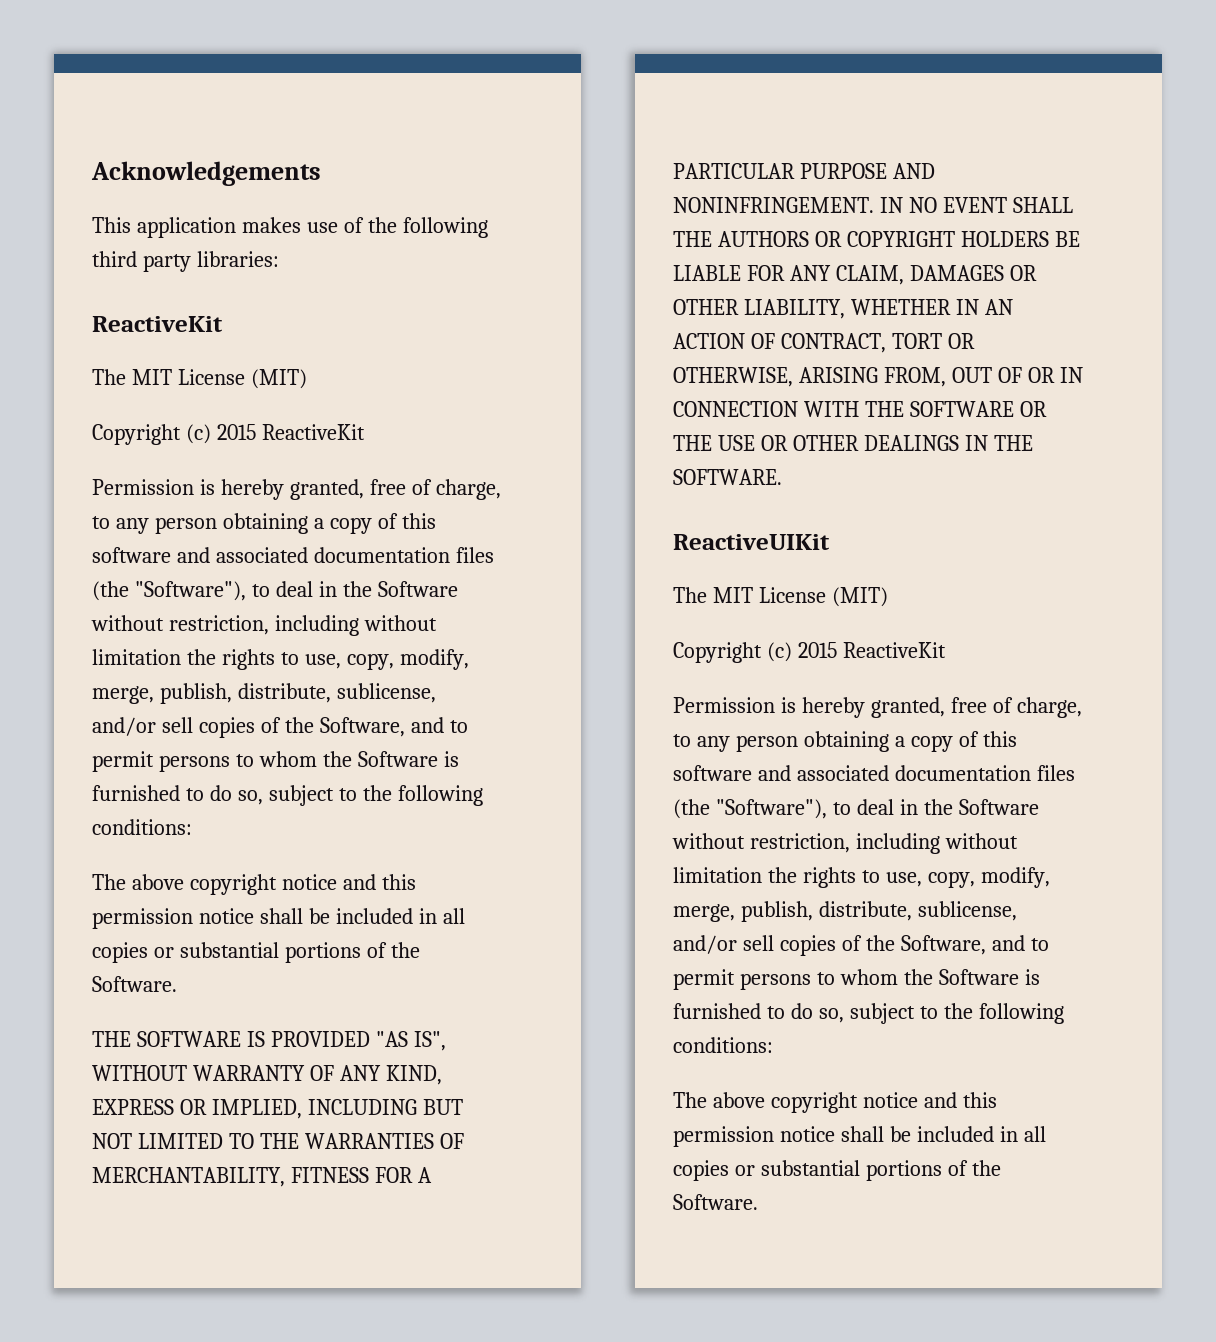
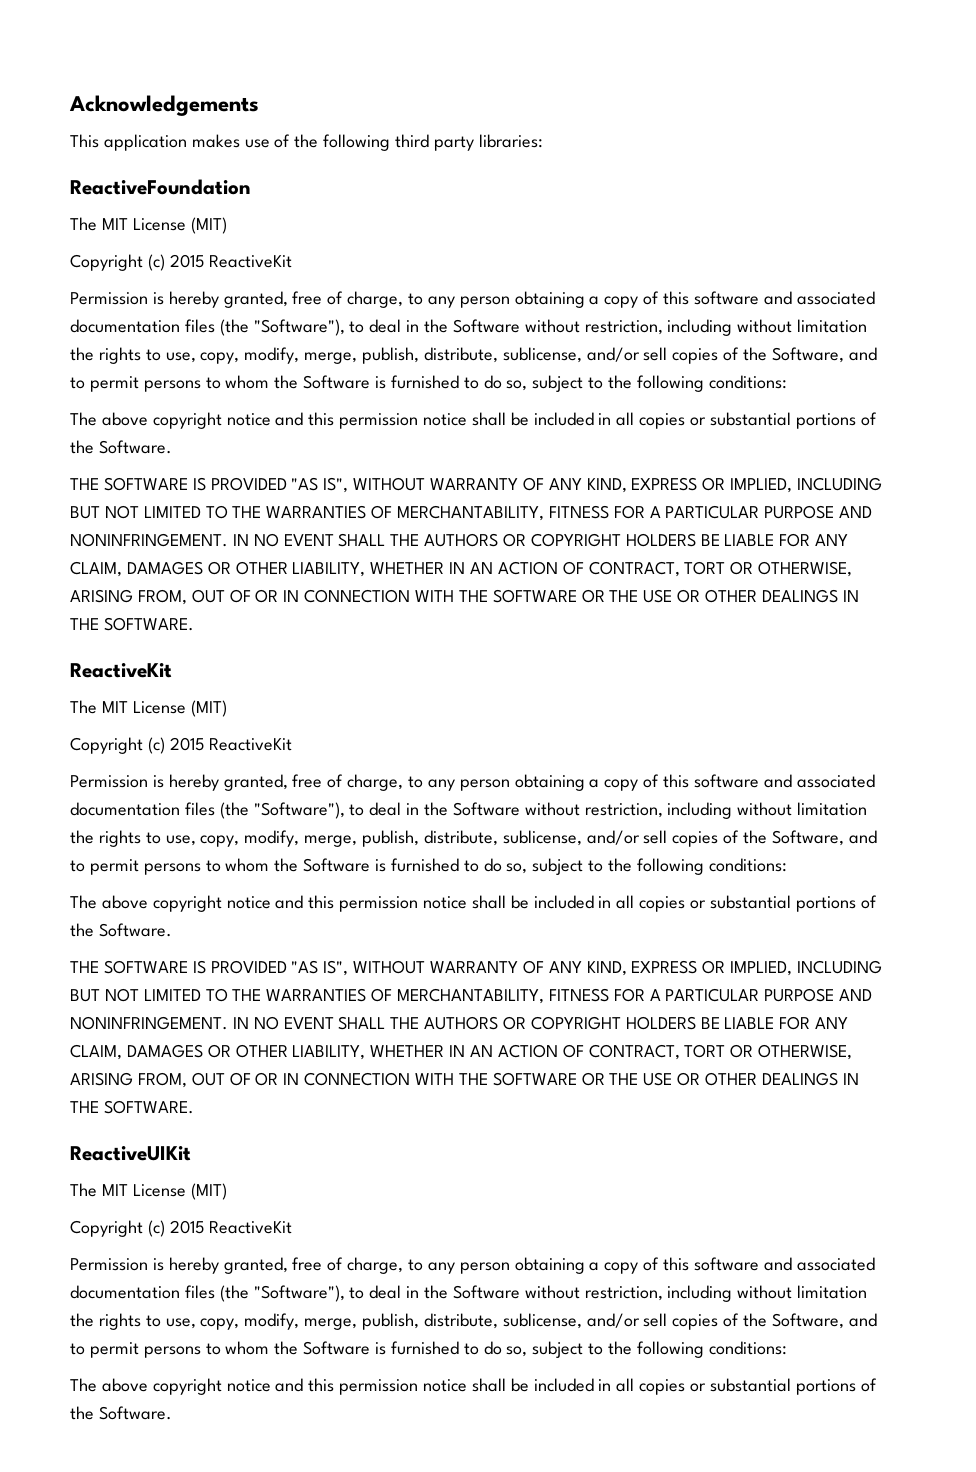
(279, 259) none -> [70,179,251,195] [70,217,227,234] [70,254,292,271] [70,291,875,308] [70,319,868,336] [70,347,877,364] [70,375,787,392] [70,412,877,429] [70,440,172,454] [70,477,883,493] [70,505,873,521] [70,533,849,547] [70,561,853,577] [70,589,859,605] [70,617,194,631] // ReactiveFoundation // The MIT License (MIT) // Copyright (c) 2015 ReactiveKit // Permission is hereby granted, free of charge, to any person obtaining a copy of this software and associated documentation files (the "Software"), to deal in the Software without restriction, including without limitation the rights to use, copy, modify, merge, publish, distribute, sublicense, and/or sell copies of the Software, and to permit persons to whom the Software is furnished to do so, subject to the following conditions: // The above copyright notice and this permission notice shall be included in all copies or substantial portions of the Software. // THE SOFTWARE IS PROVIDED "AS IS", WITHOUT WARRANTY OF ANY KIND, EXPRESS OR IMPLIED, INCLUDING BUT NOT LIMITED TO THE WARRANTIES OF MERCHANTABILITY, FITNESS FOR A PARTICULAR PURPOSE AND NONINFRINGEMENT. IN NO EVENT SHALL THE AUTHORS OR COPYRIGHT HOLDERS BE LIABLE FOR ANY CLAIM, DAMAGES OR OTHER LIABILITY, WHETHER IN AN ACTION OF CONTRACT, TORT OR OTHERWISE, ARISING FROM, OUT OF OR IN CONNECTION WITH THE SOFTWARE OR THE USE OR OTHER DEALINGS IN THE SOFTWARE.

